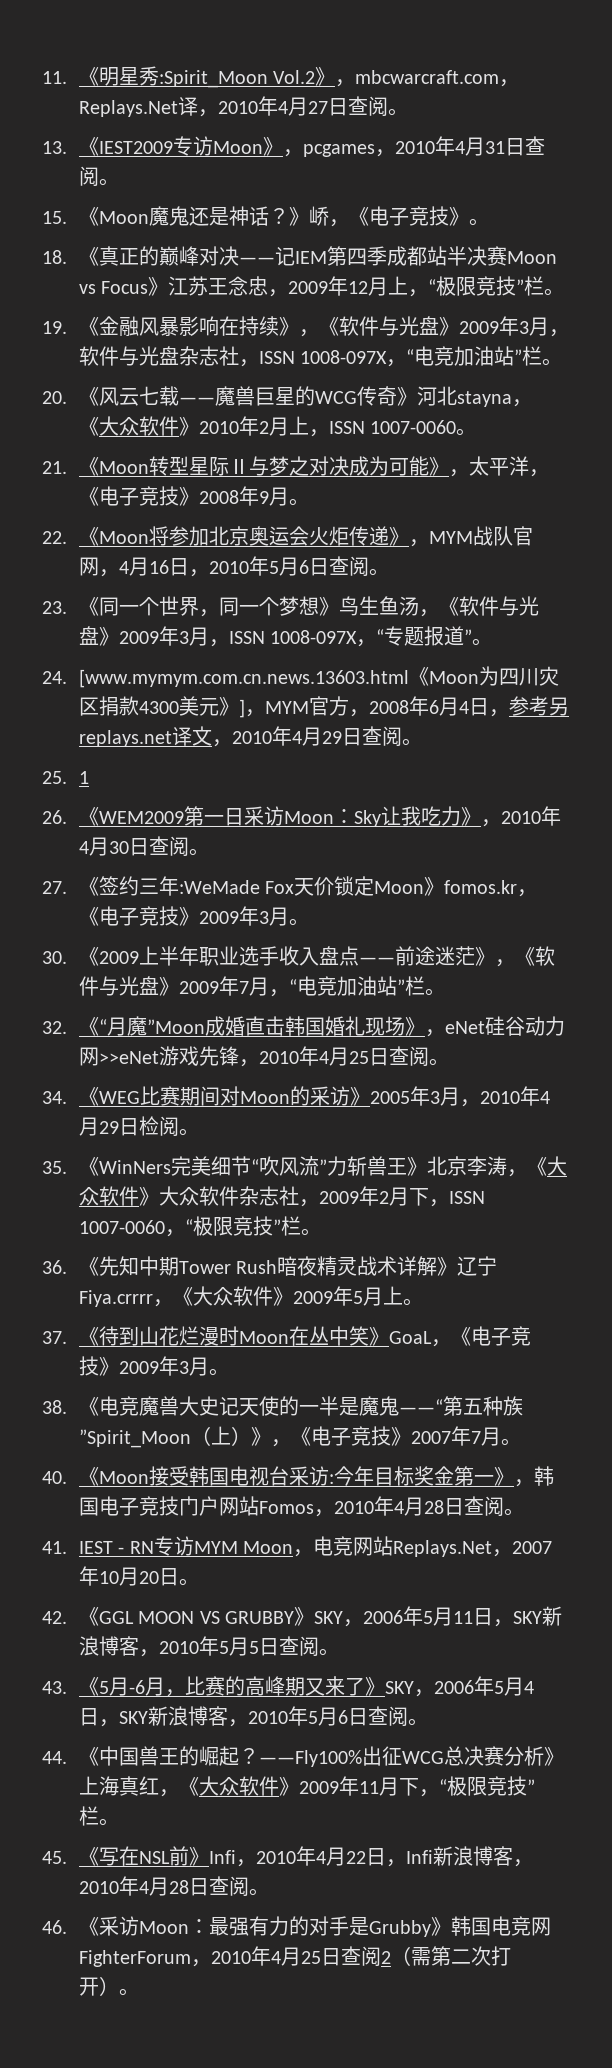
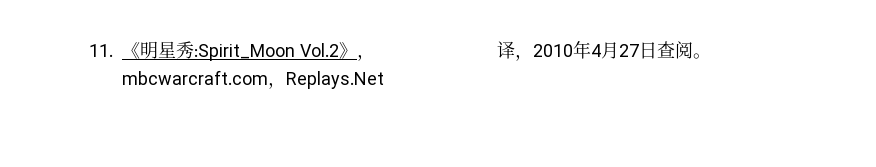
[42,136,546,157] [79,166,120,186] [42,206,490,227] [42,246,558,266] [79,276,565,297] [42,316,570,337] [79,346,563,367] [42,386,533,407] [79,416,477,437] [42,456,550,477] [79,486,310,506] [42,526,534,547] [79,556,390,577] [42,596,540,617] [79,626,493,647] [42,666,560,688] [79,696,570,718] [79,726,423,747] [42,771,90,784] [42,806,562,827] [79,836,210,856] [42,876,538,897] [79,906,310,926] [42,946,556,967] [79,976,446,997] [42,1016,566,1037] [79,1046,450,1067] [42,1086,551,1107] [79,1116,200,1136] [42,1156,568,1177] [79,1186,486,1207] [79,1216,322,1237] [42,1256,498,1276] [79,1286,424,1307] [42,1326,532,1347] [79,1356,230,1376] [42,1396,524,1416] [79,1426,522,1448] [42,1466,555,1487] [79,1496,525,1517] [42,1536,553,1557] [79,1566,200,1586] [42,1606,563,1627] [79,1636,340,1657] [42,1676,535,1697] [79,1706,429,1727] [42,1746,565,1767] [79,1776,536,1797] [79,1806,120,1826] [42,1846,534,1867] [79,1876,270,1896] [42,1916,552,1937] [79,1946,512,1967] [79,1976,140,1996] // 13.《IEST2009专访Moon》，pcgames，2010年4月31日查阅。 // 15.《Moon魔鬼还是神话？》峤，《电子竞技》。 // 18.《真正的巅峰对决——记IEM第四季成都站半决赛Moon vs Focus》江苏王念忠，2009年12月上，“极限竞技”栏。 // 19.《金融风暴影响在持续》，《软件与光盘》2009年3月，软件与光盘杂志社，ISSN 1008-097X，“电竞加油站”栏。 // 20.《风云七载——魔兽巨星的WCG传奇》河北stayna，《大众软件》2010年2月上，ISSN 1007-0060。 // 21.《Moon转型星际Ⅱ与梦之对决成为可能》，太平洋，《电子竞技》2008年9月。 // 22.《Moon将参加北京奥运会火炬传递》，MYM战队官网，4月16日，2010年5月6日查阅。 // 23.《同一个世界，同一个梦想》鸟生鱼汤，《软件与光盘》2009年3月，ISSN 1008-097X，“专题报道”。 // 24. [www.mymym.com.cn.news.13603.html《Moon为四川灾区捐款4300美元》]，MYM官方，2008年6月4日，参考另replays.net译文，2010年4月29日查阅。 // 25. 1 // 26.《WEM2009第一日采访Moon：Sky让我吃力》，2010年4月30日查阅。 // 27.《签约三年:WeMade Fox天价锁定Moon》fomos.kr，《电子竞技》2009年3月。 // 30.《2009上半年职业选手收入盘点——前途迷茫》，《软件与光盘》2009年7月，“电竞加油站”栏。 // 32.《“月魔”Moon成婚直击韩国婚礼现场》，eNet硅谷动力网>>eNet游戏先锋，2010年4月25日查阅。 // 34.《WEG比赛期间对Moon的采访》2005年3月，2010年4月29日检阅。 // 35.《WinNers完美细节“吹风流”力斩兽王》北京李涛，《大众软件》大众软件杂志社，2009年2月下，ISSN 1007-0060，“极限竞技”栏。 // 36.《先知中期Tower Rush暗夜精灵战术详解》辽宁Fiya.crrrr，《大众软件》2009年5月上。 // 37.《待到山花烂漫时Moon在丛中笑》GoaL，《电子竞技》2009年3月。 // 38.《电竞魔兽大史记天使的一半是魔鬼——“第五种族”Spirit_Moon（上）》，《电子竞技》2007年7月。 // 40.《Moon接受韩国电视台采访:今年目标奖金第一》，韩国电子竞技门户网站Fomos，2010年4月28日查阅。 // 41. IEST - RN专访MYM Moon，电竞网站Replays.Net，2007年10月20日。 // 42.《GGL MOON VS GRUBBY》SKY，2006年5月11日，SKY新浪博客，2010年5月5日查阅。 // 43.《5月-6月，比赛的高峰期又来了》SKY，2006年5月4日，SKY新浪博客，2010年5月6日查阅。 // 44.《中国兽王的崛起？——Fly100%出征WCG总决赛分析》上海真红，《大众软件》2009年11月下，“极限竞技”栏。 // 45.《写在NSL前》Infi，2010年4月22日，Infi新浪博客，2010年4月28日查阅。 // 46.《采访Moon：最强有力的对手是Grubby》韩国电竞网FighterForum，2010年4月25日查阅2（需第二次打开）。 -> (711, 56) none

